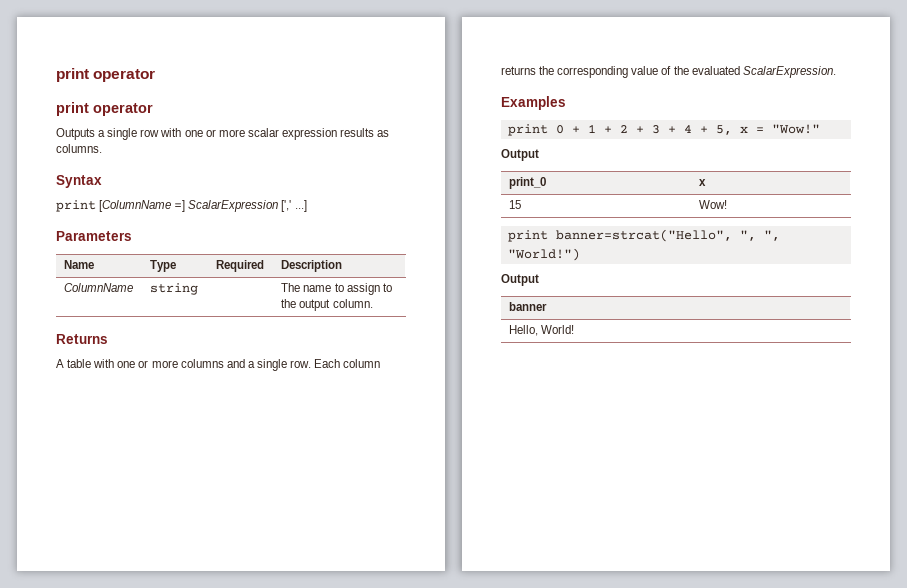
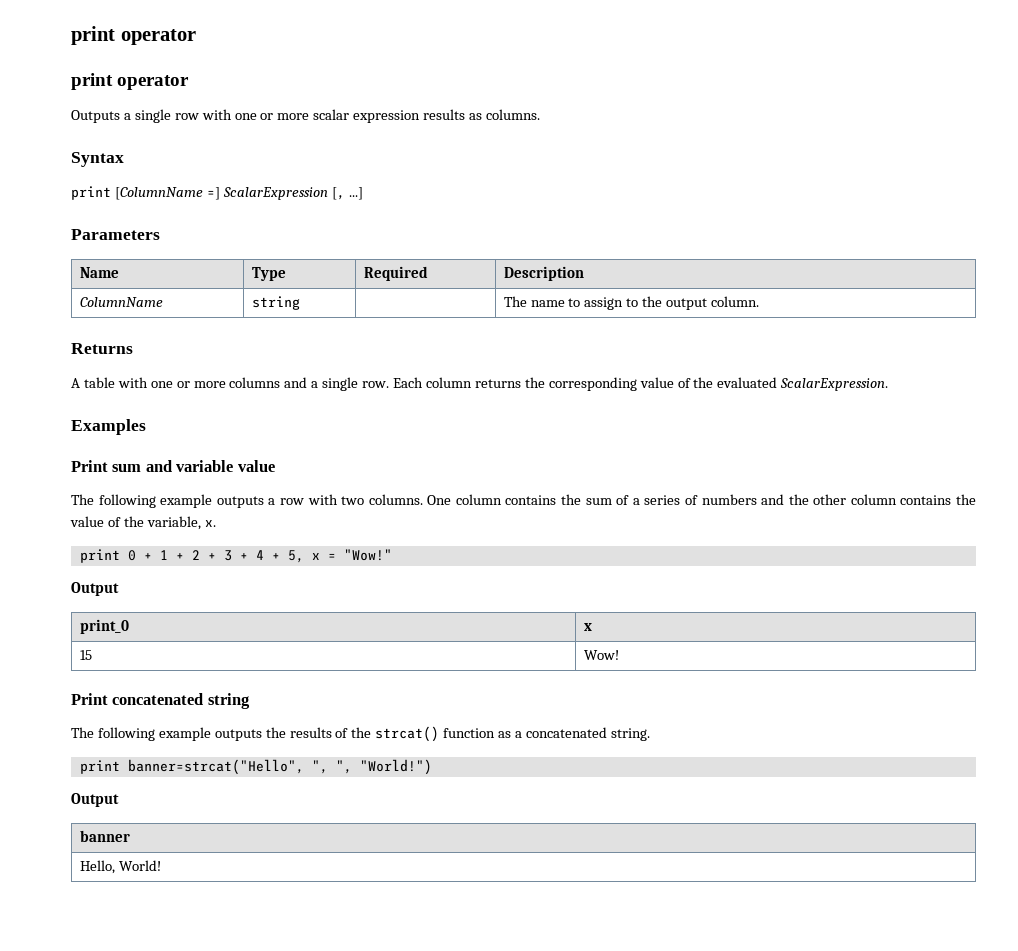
[281,200,292,212] [',' -> [331,187,345,200] [,
(566, 103) none -> [71,460,275,472] [71,494,977,508] [70,516,216,530] // Print sum and variable value // The following example outputs a row with two columns. One column contains the sum of a series of numbers and the other column contains the value of the variable, x.
(728, 204) none -> [71,693,250,709] [71,726,650,742] // Print concatenated string // The following example outputs the results of the strcat() function as a concatenated string.

